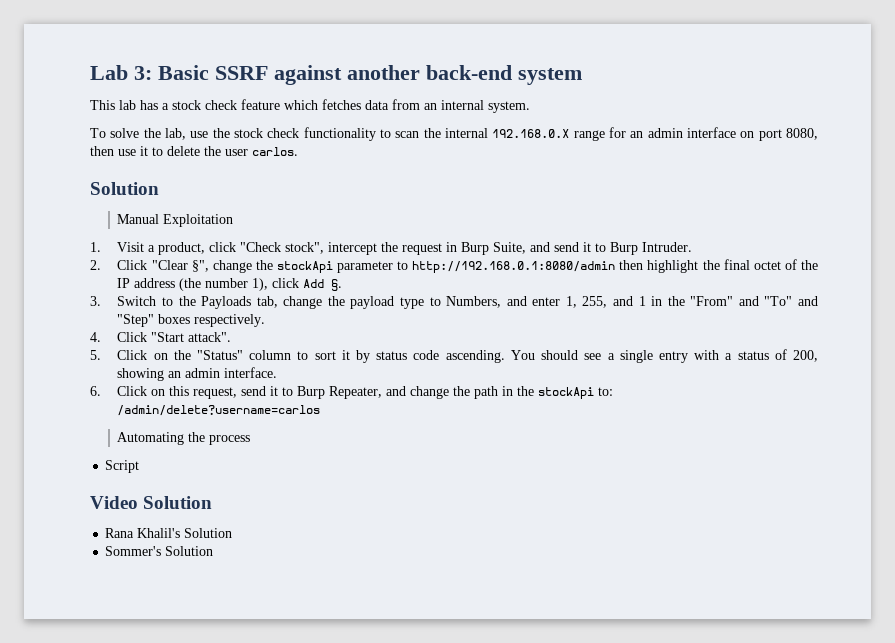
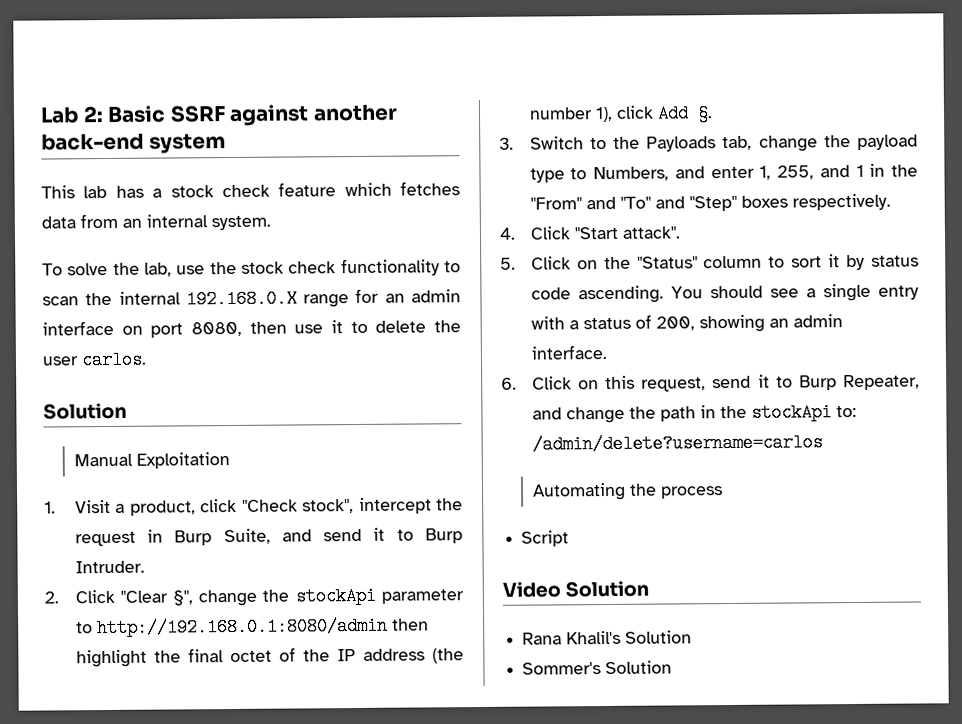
[134,66,152,80] 3: -> [82,106,104,123] 2:

